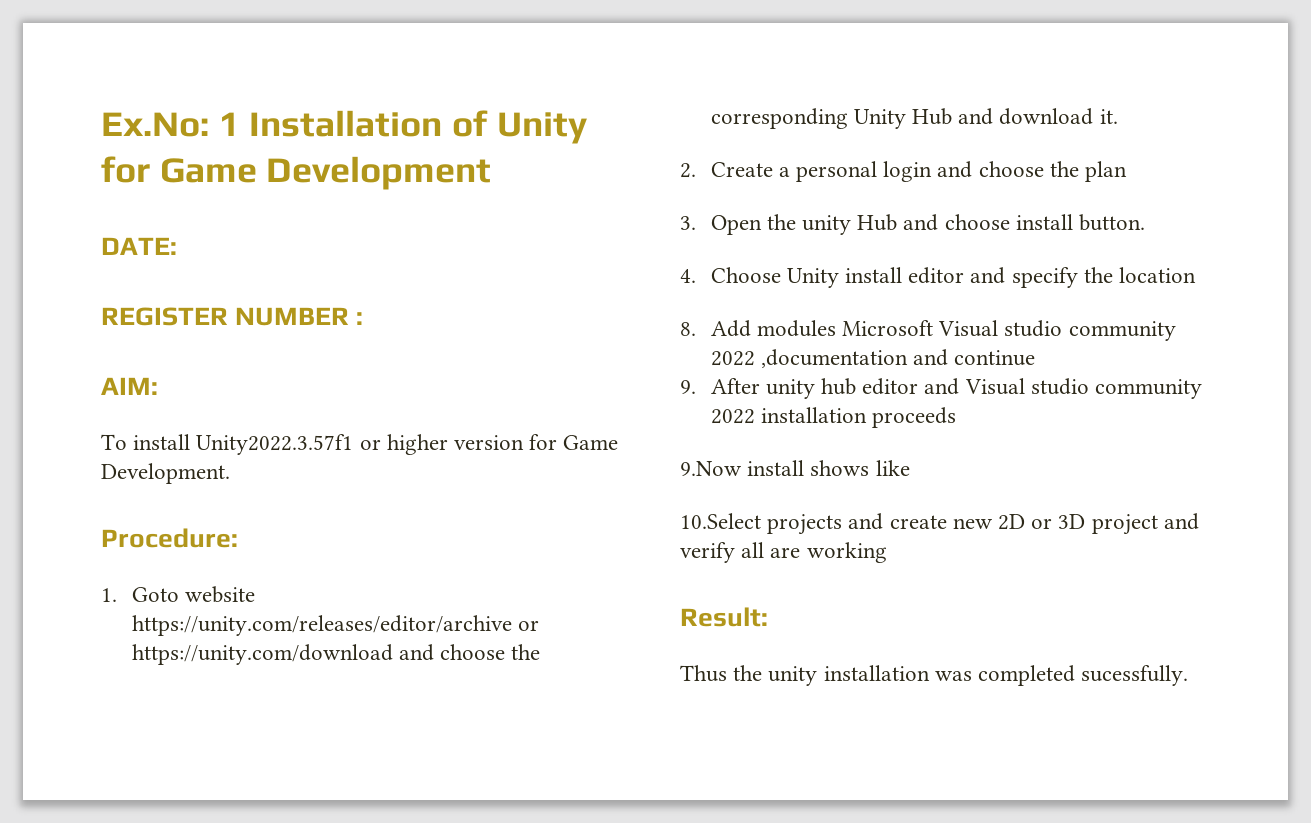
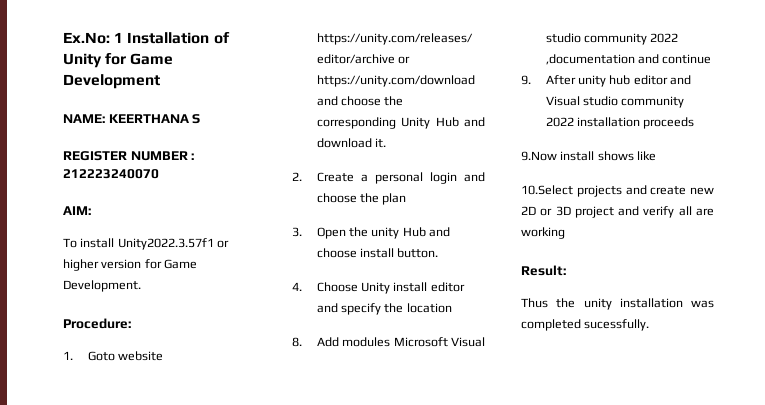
[101,237,177,255] DATE: -> [63,114,201,124] NAME: KEERTHANA S
(364, 318) none -> [63,169,159,179] 212223240070

